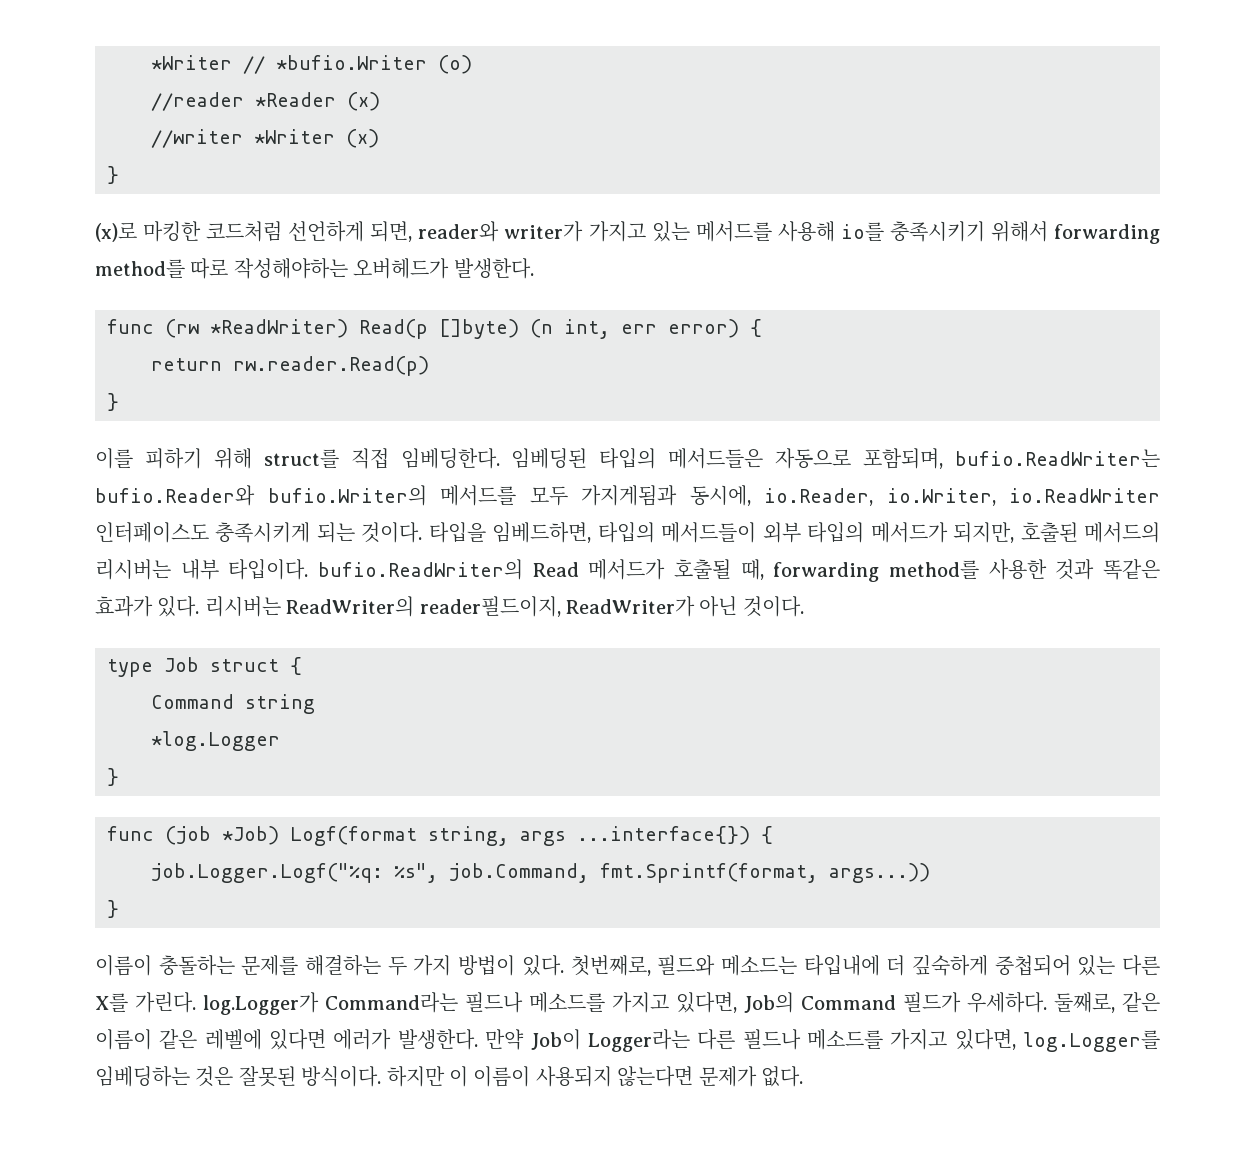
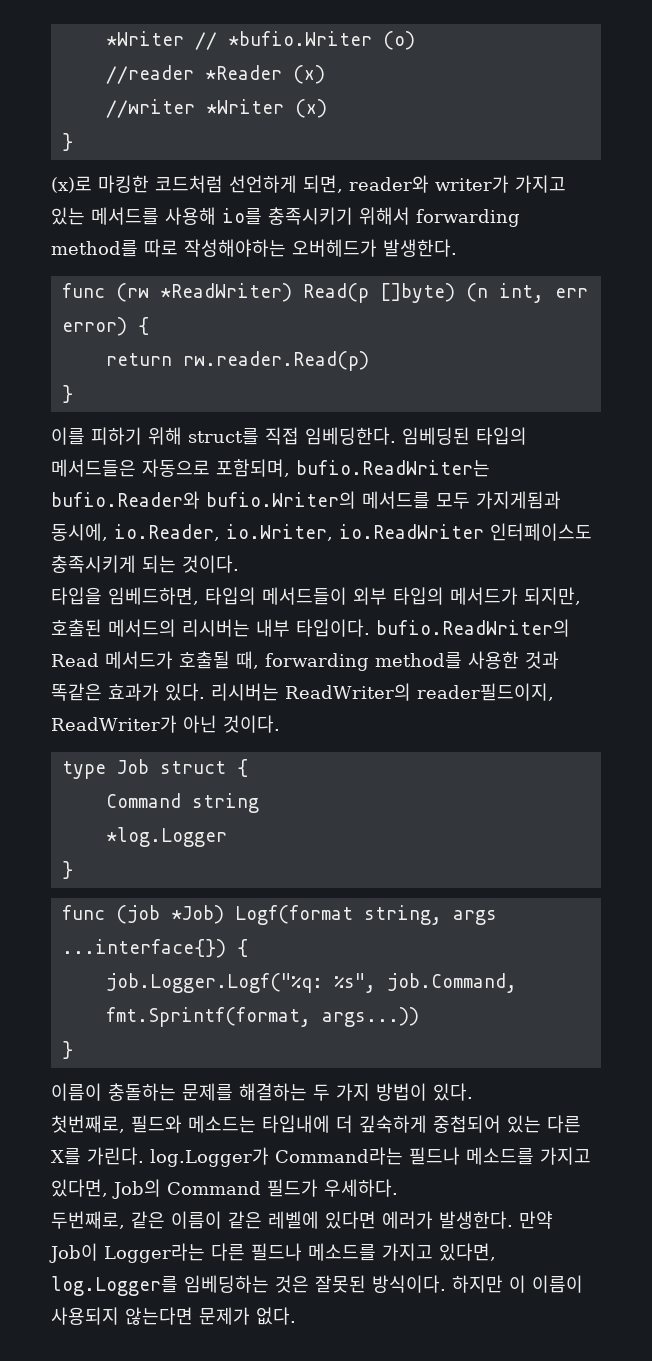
(423, 532) none -> (239, 564) //
(564, 965) none -> (473, 1092) //
[1054,992,1115,1013] 둘째로, -> [51,1211,125,1229] // 두번째로,

